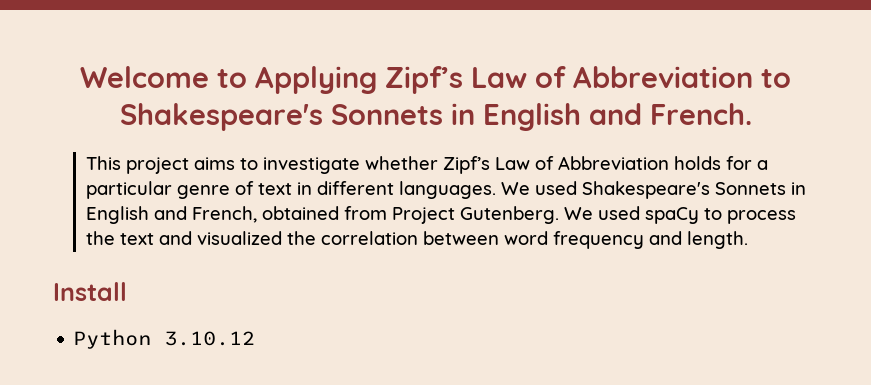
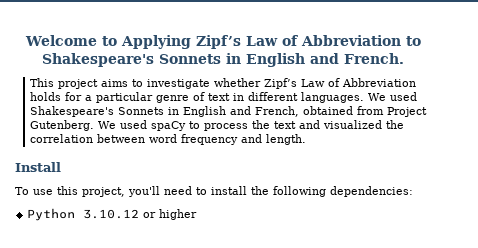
(127, 291) none -> [15,186,413,197] // To use this project, you'll need to install the following dependencies:
(256, 338) none -> [143,209,198,220] or higher

